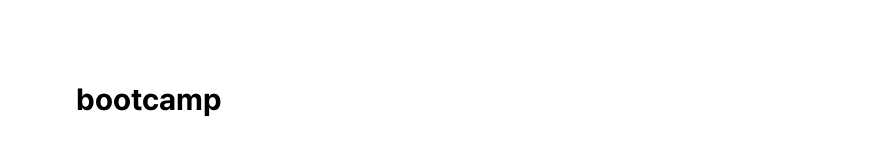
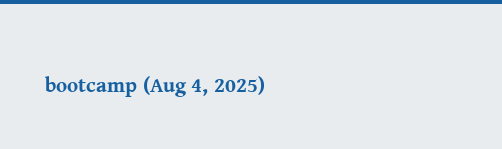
(222, 102) none -> [142,76,265,97] (Aug 4, 2025)

